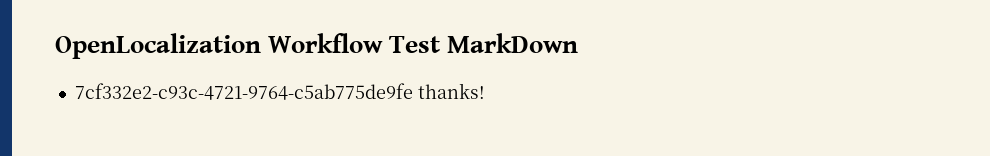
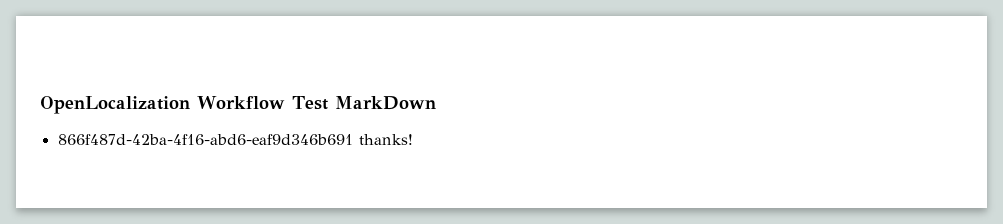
[74,83,413,100] 7cf332e2-c93c-4721-9764-c5ab775de9fe -> [57,134,353,145] 866f487d-42ba-4f16-abd6-eaf9d346b691

